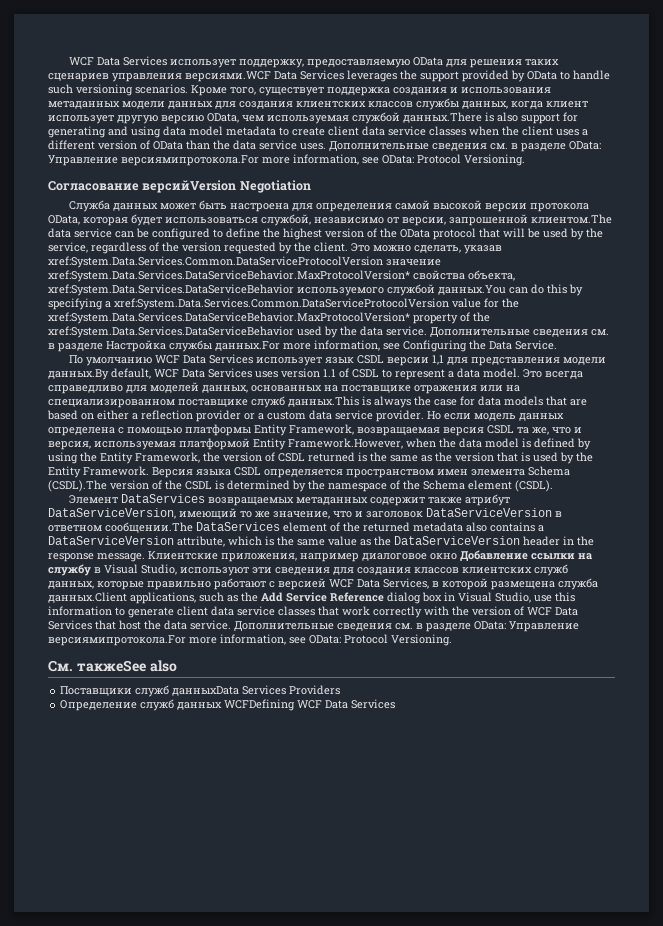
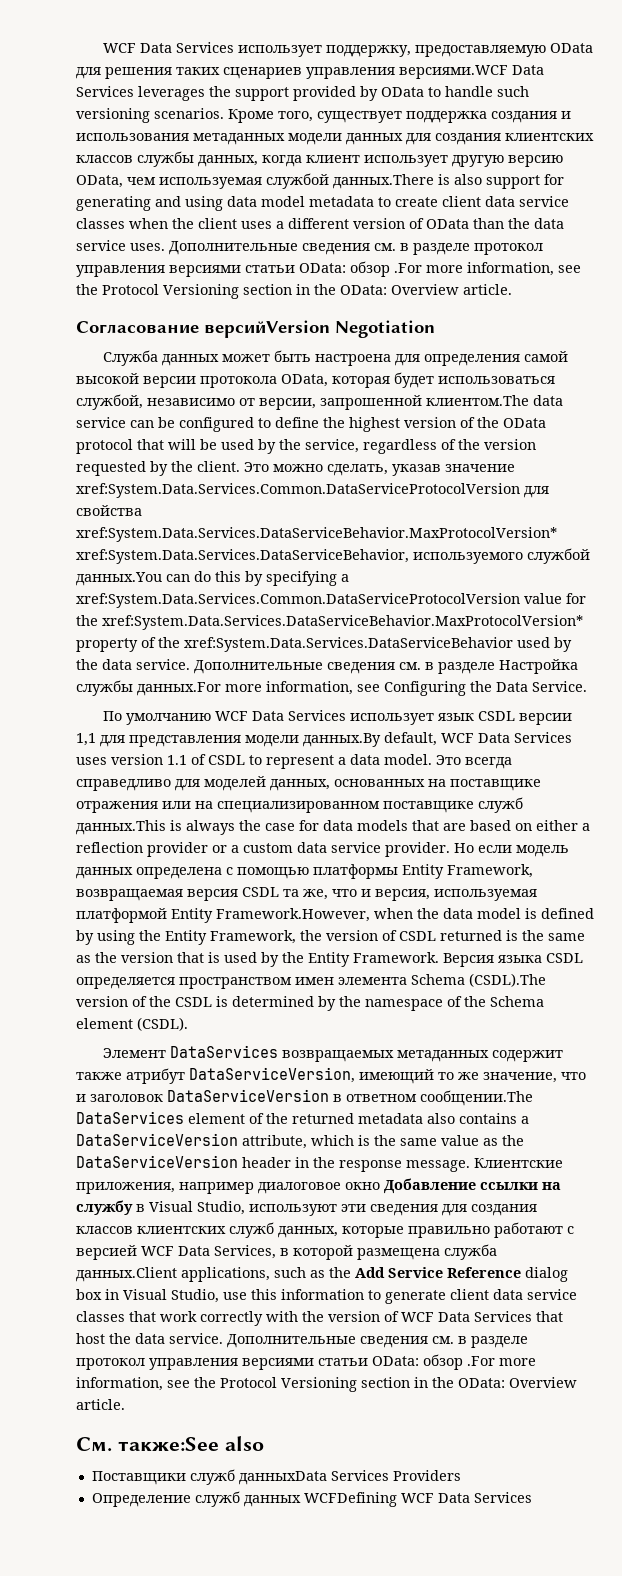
[569,141,601,150] [48,154,525,166] OData: Управление версиямипротокола.For more information, see OData: Protocol Versioning. -> [474,243,543,255] [76,261,581,277] [76,284,512,299] протокол управления версиями статьи OData: обзор .For more information, see the Protocol Versioning section in the OData: Overview article.
[48,256,441,268] [48,270,515,282] [48,284,294,296] xref:System.Data.Services.Common.DataServiceProtocolVersion значение xref:System.Data.Services.DataServiceBehavior.MaxProtocolVersion* свойства объекта, xref:System.Data.Services.DataServiceBehavior -> [445,464,515,472] [76,483,549,498] [76,505,142,516] [76,527,557,542] [76,549,409,564] значение xref:System.Data.Services.Common.DataServiceProtocolVersion для свойства xref:System.Data.Services.DataServiceBehavior.MaxProtocolVersion* xref:System.Data.Services.DataServiceBehavior,
[474,621,579,632] [48,634,452,646] OData: Управление версиямипротокола.For more information, see OData: Protocol Versioning. -> [76,1354,536,1370] [76,1377,577,1392] [76,1399,125,1410] протокол управления версиями статьи OData: обзор .For more information, see the Protocol Versioning section in the OData: Overview article.
[76,660,146,672] такжеSee -> [117,1437,219,1451] также:See

